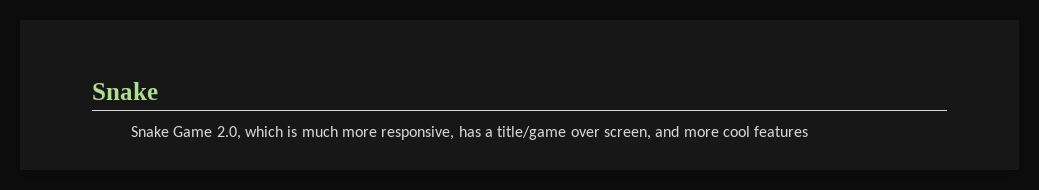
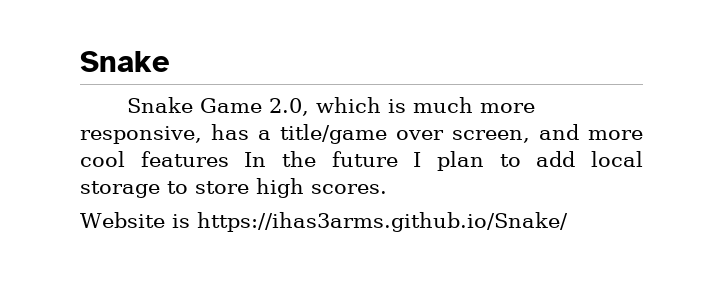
(809, 131) none -> [244,151,643,171] [80,178,387,198] [80,212,568,232] In the future I plan to add local storage to store high scores. // Website is https://ihas3arms.github.io/Snake/

